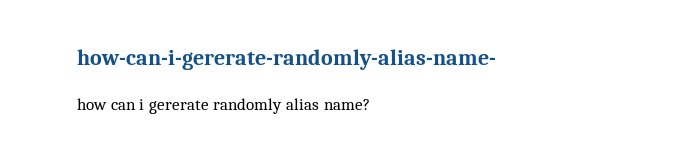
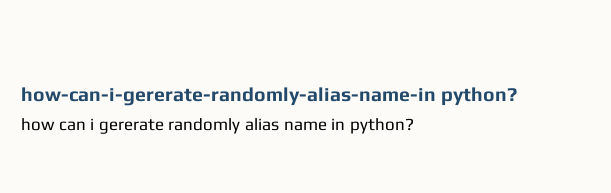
[77,49,496,70] how-can-i-gererate-randomly-alias-name- -> [21,87,518,106] how-can-i-gererate-randomly-alias-name-in python?
[323,99,370,110] name? -> [283,118,414,134] name in python?

